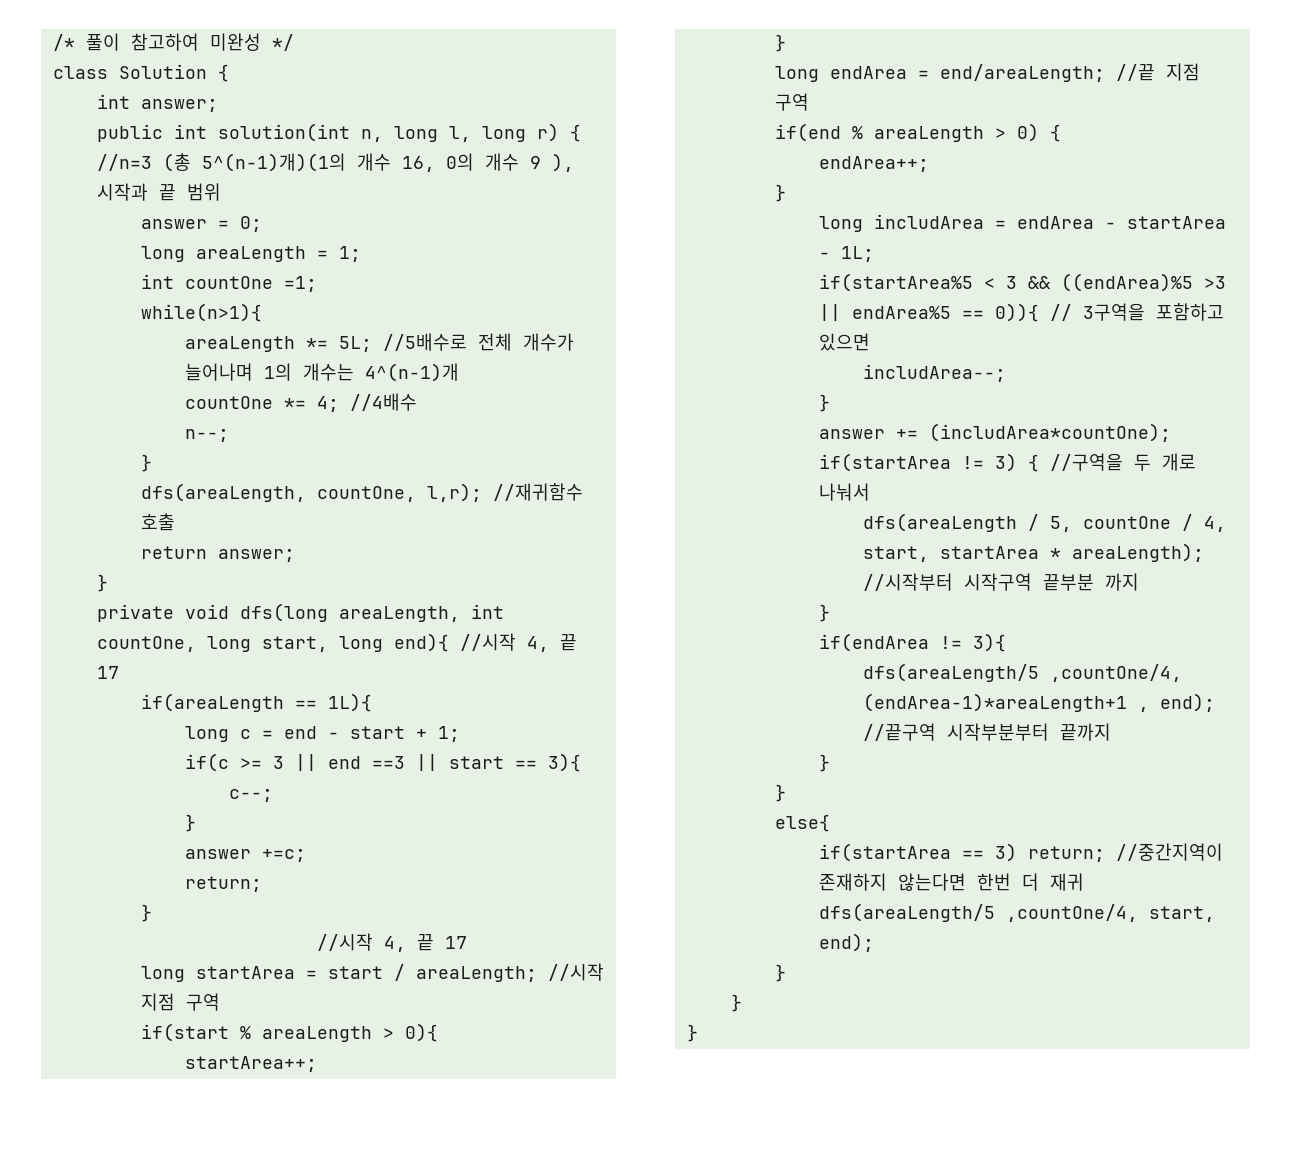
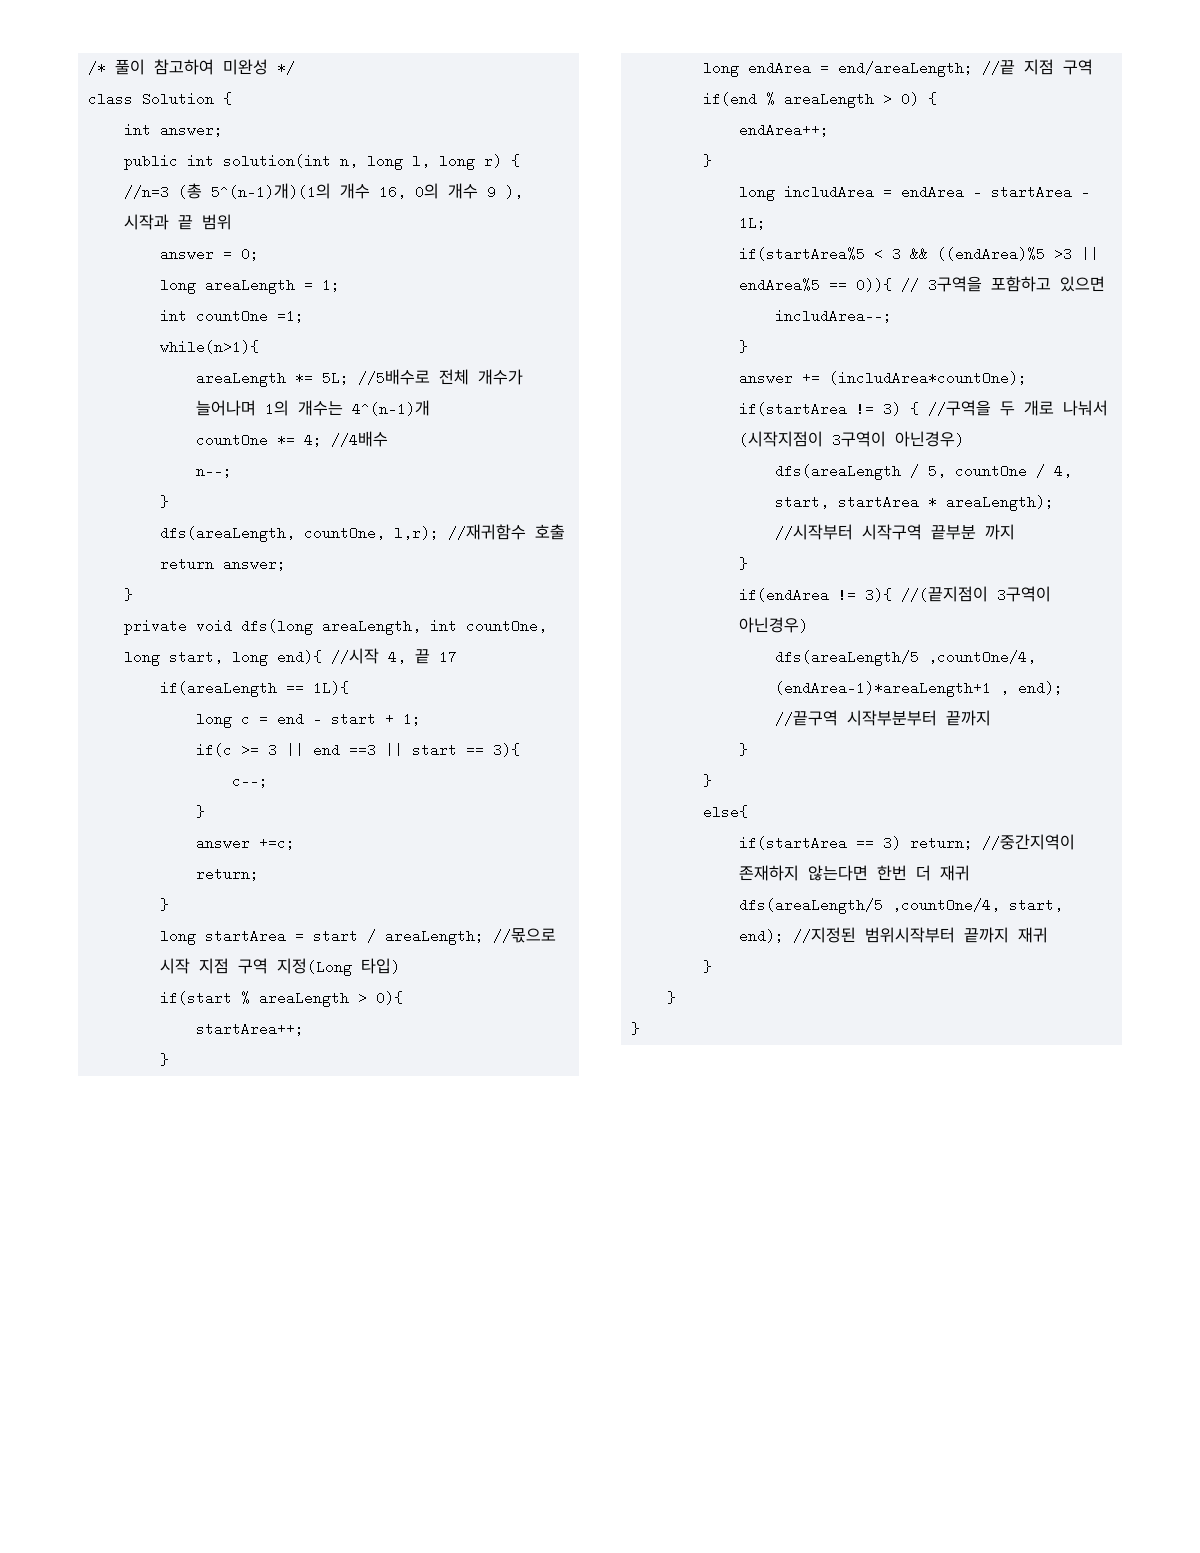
[317,933,467,952] // //시작 4, 끝 17 -> (169, 904) none
[548,963,604,981] [141,993,220,1011] //시작 지점 구역 -> [492,928,556,943] [159,958,400,976] //몫으로 시작 지점 구역 지정(Long 타입)
(870, 492) none -> [738,431,964,447] (시작지점이 3구역이 아닌경우)
(1006, 642) none -> [900,586,1051,602] [738,617,808,633] //(끝지점이 3구역이 아닌경우)
(874, 942) none -> [792,927,1048,943] //지정된 범위시작부터 끝까지 재귀

